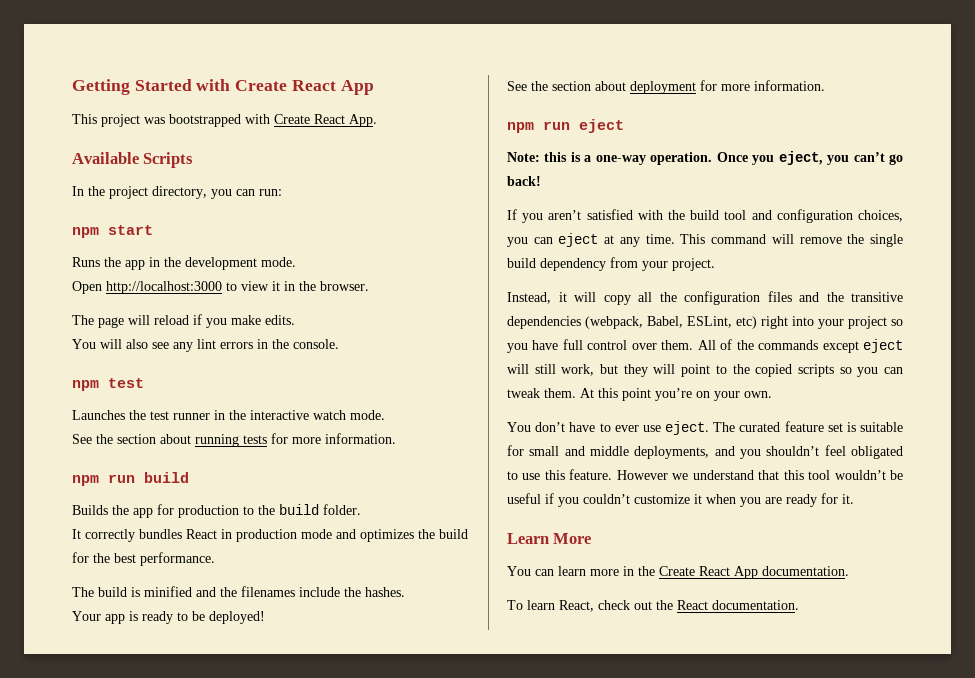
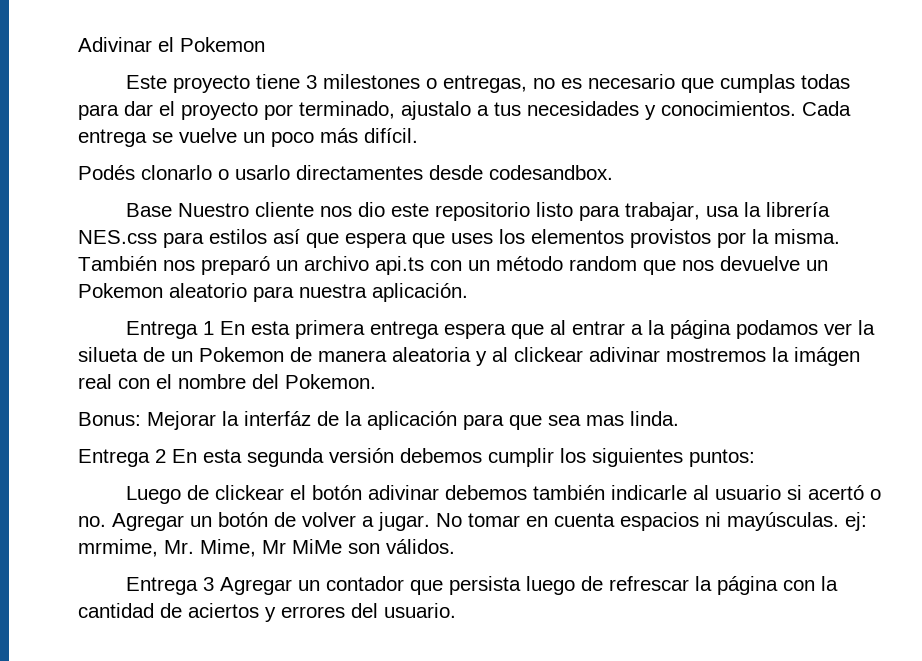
[72,79,374,95] [72,114,377,127] [72,152,194,168] [72,186,282,199] [72,225,153,238] [72,257,296,270] [72,281,369,294] [72,314,295,328] [72,339,339,352] [72,378,144,391] [72,410,385,420] [72,433,396,447] [72,472,189,486] [72,504,361,518] [72,529,468,542] [72,552,215,566] [72,586,405,597] [72,611,265,624] [507,80,825,94] [507,119,624,133] [507,151,903,165] [507,176,541,186] [507,209,903,223] [507,233,904,247] [507,257,715,271] [507,291,903,305] [507,316,903,329] [507,339,903,353] [507,364,903,377] [507,388,772,401] [507,421,903,435] [507,445,903,459] [507,469,903,480] [507,493,854,507] [507,533,592,544] [507,566,849,579] [507,600,799,612] Getting Started with Create React App // This project was bootstrapped with Create React App. // Available Scripts // In the project directory, you can run: // npm start // Runs the app in the development mode. // Open http://localhost:3000 to view it in the browser. // The page will reload if you make edits. // You will also see any lint errors in the console. // npm test // Launches the test runner in the interactive watch mode. // See the section about running tests for more information. // npm run build // Builds the app for production to the build folder. // It correctly bundles React in production mode and optimizes the build for the best performance. // The build is minified and the filenames include the hashes. // Your app is ready to be deployed! // See the section about deployment for more information. // npm run eject // Note: this is a one-way operation. Once you eject, you can’t go back! // If you aren’t satisfied with the build tool and configuration choices, you can eject at any time. This command will remove the single build dependency from your project. // Instead, it will copy all the configuration files and the transitive dependencies (webpack, Babel, ESLint, etc) right into your project so you have full control over them. All of the commands except eject will still work, but they will point to the copied scripts so you can tweak them. At this point you’re on your own. // You don’t have to ever use eject. The curated feature set is suitable for small and middle deployments, and you shouldn’t feel obligated to use this feature. However we understand that this tool wouldn’t be useful if you couldn’t customize it when you are ready for it. // Learn More // You can learn more in the Create React App documentation. // To learn React, check out the React documentation. -> [78,37,265,52] [126,74,851,93] [78,101,851,120] [78,128,418,147] [78,165,613,180] [126,202,831,221] [78,229,840,248] [78,256,828,275] [78,283,468,302] [126,320,876,339] [78,347,860,366] [78,374,376,389] [78,411,679,430] [78,448,755,467] [126,485,882,504] [78,512,867,531] [78,539,455,557] [126,576,839,595] [78,603,456,622] Adivinar el Pokemon // Este proyecto tiene 3 milestones o entregas, no es necesario que cumplas todas para dar el proyecto por terminado, ajustalo a tus necesidades y conocimientos. Cada entrega se vuelve un poco más difícil. // Podés clonarlo o usarlo directamentes desde codesandbox. // Base Nuestro cliente nos dio este repositorio listo para trabajar, usa la librería NES.css para estilos así que espera que uses los elementos provistos por la misma. También nos preparó un archivo api.ts con un método random que nos devuelve un Pokemon aleatorio para nuestra aplicación. // Entrega 1 En esta primera entrega espera que al entrar a la página podamos ver la silueta de un Pokemon de manera aleatoria y al clickear adivinar mostremos la imágen real con el nombre del Pokemon. // Bonus: Mejorar la interfáz de la aplicación para que sea mas linda. // Entrega 2 En esta segunda versión debemos cumplir los siguientes puntos: // Luego de clickear el botón adivinar debemos también indicarle al usuario si acertó o no. Agregar un botón de volver a jugar. No tomar en cuenta espacios ni mayúsculas. ej: mrmime, Mr. Mime, Mr MiMe son válidos. // Entrega 3 Agregar un contador que persista luego de refrescar la página con la cantidad de aciertos y errores del usuario.

